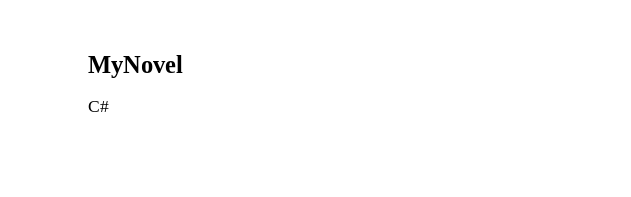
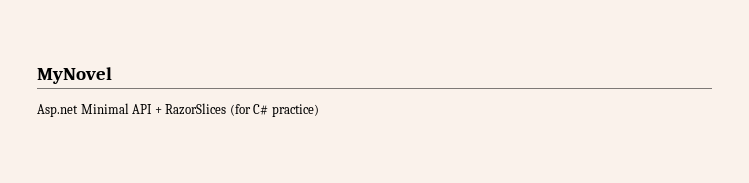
[88,101,109,112] C# -> [37,103,319,117] Asp.net Minimal API + RazorSlices (for C# practice)

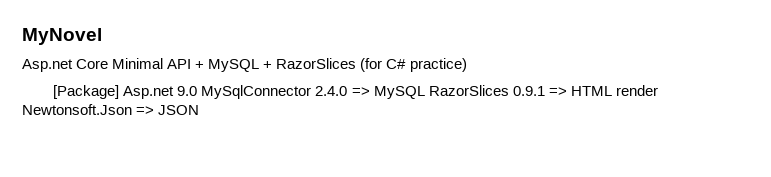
(78, 110) none -> [76,59,109,69] Core
(162, 110) none -> [208,59,273,72] MySQL +
(319, 110) none -> [53,85,658,99] [22,104,200,115] // [Package] Asp.net 9.0 MySqlConnector 2.4.0 => MySQL RazorSlices 0.9.1 => HTML render Newtonsoft.Json => JSON

